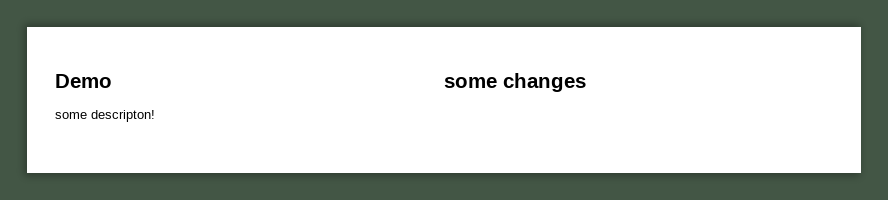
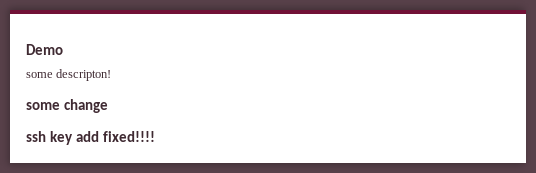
[503,73,586,92] changes -> [63,99,108,113] [26,131,155,145] change // ssh key add fixed!!!!

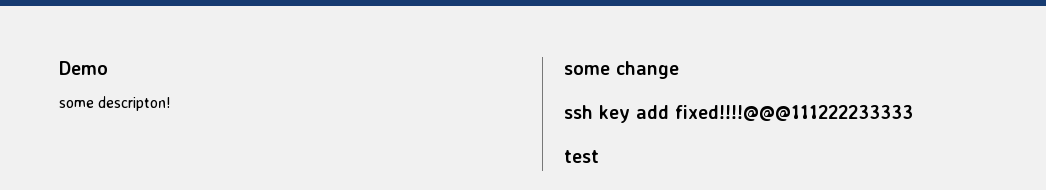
[102,131,155,142] fixed!!!! -> [675,105,913,121] [564,150,599,163] fixed!!!!@@@111222233333 // test

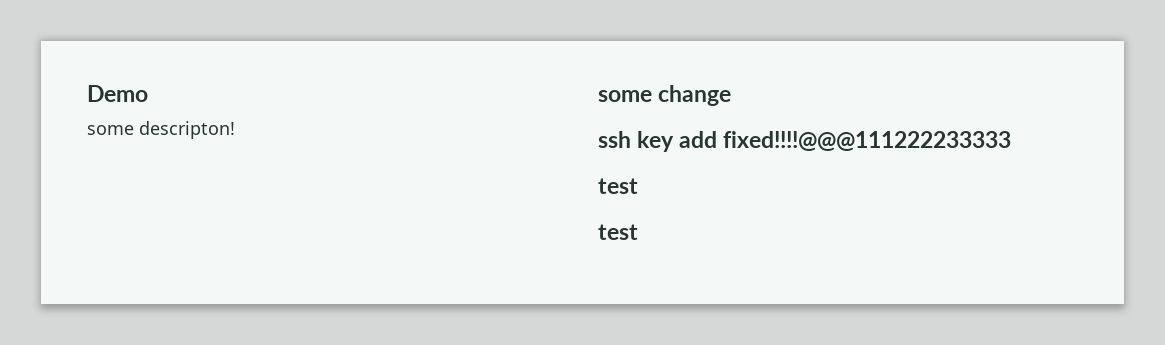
(599, 156) none -> [598,224,638,240] // test

